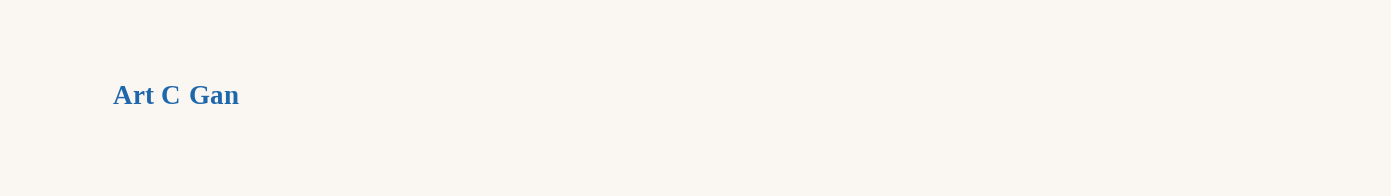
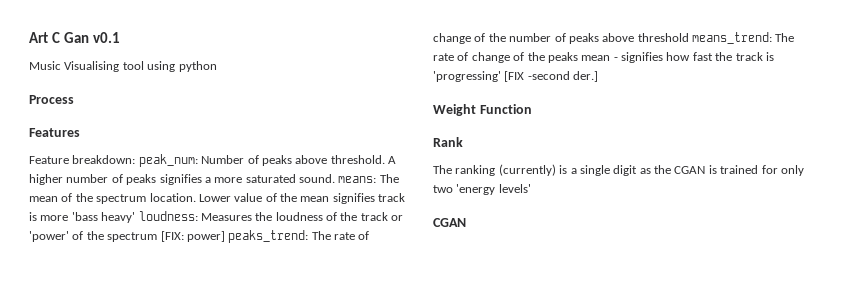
(239, 95) none -> [92,32,120,43] [29,61,217,72] [29,95,74,104] [29,128,80,137] [29,154,396,167] [29,174,399,185] [29,193,406,204] [29,211,404,223] [29,230,370,243] [433,32,795,44] [433,52,774,63] [433,71,599,82] [433,104,532,116] [433,137,463,147] [433,164,804,176] [433,184,531,195] [433,218,466,227] v0.1 // Music Visualising tool using python // Process // Features // Feature breakdown: peak_num: Number of peaks above threshold. A higher number of peaks signifies a more saturated sound. means: The mean of the spectrum location. Lower value of the mean signifies track is more 'bass heavy' loudness: Measures the loudness of the track or 'power' of the spectrum [FIX: power] peaks_trend: The rate of change of the number of peaks above threshold means_trend: The rate of change of the peaks mean - signifies how fast the track is 'progressing' [FIX -second der.] // Weight Function // Rank // The ranking (currently) is a single digit as the CGAN is trained for only two 'energy levels' // CGAN

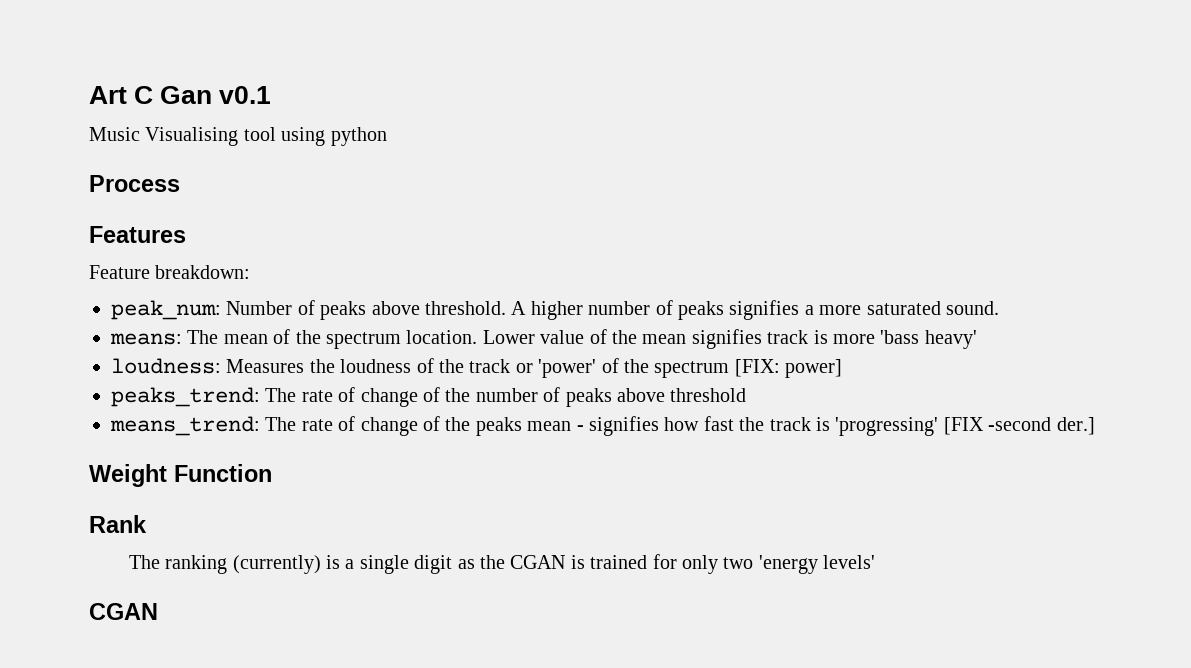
(136, 159) none -> (251, 272) //
(335, 178) none -> (999, 308) //
(136, 217) none -> (977, 339) //
(225, 236) none -> (843, 368) //
(689, 37) none -> (747, 395) //

